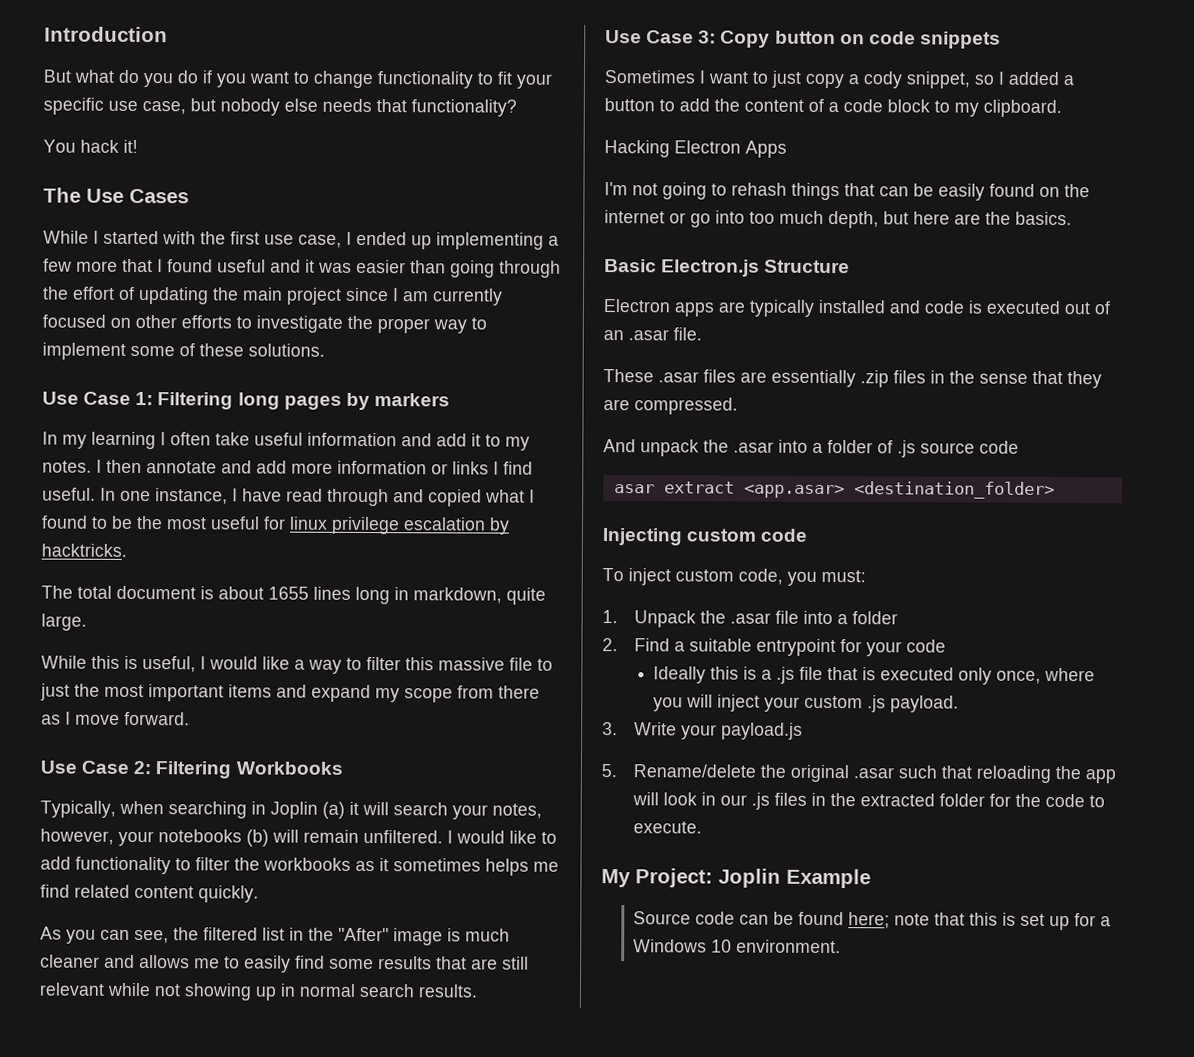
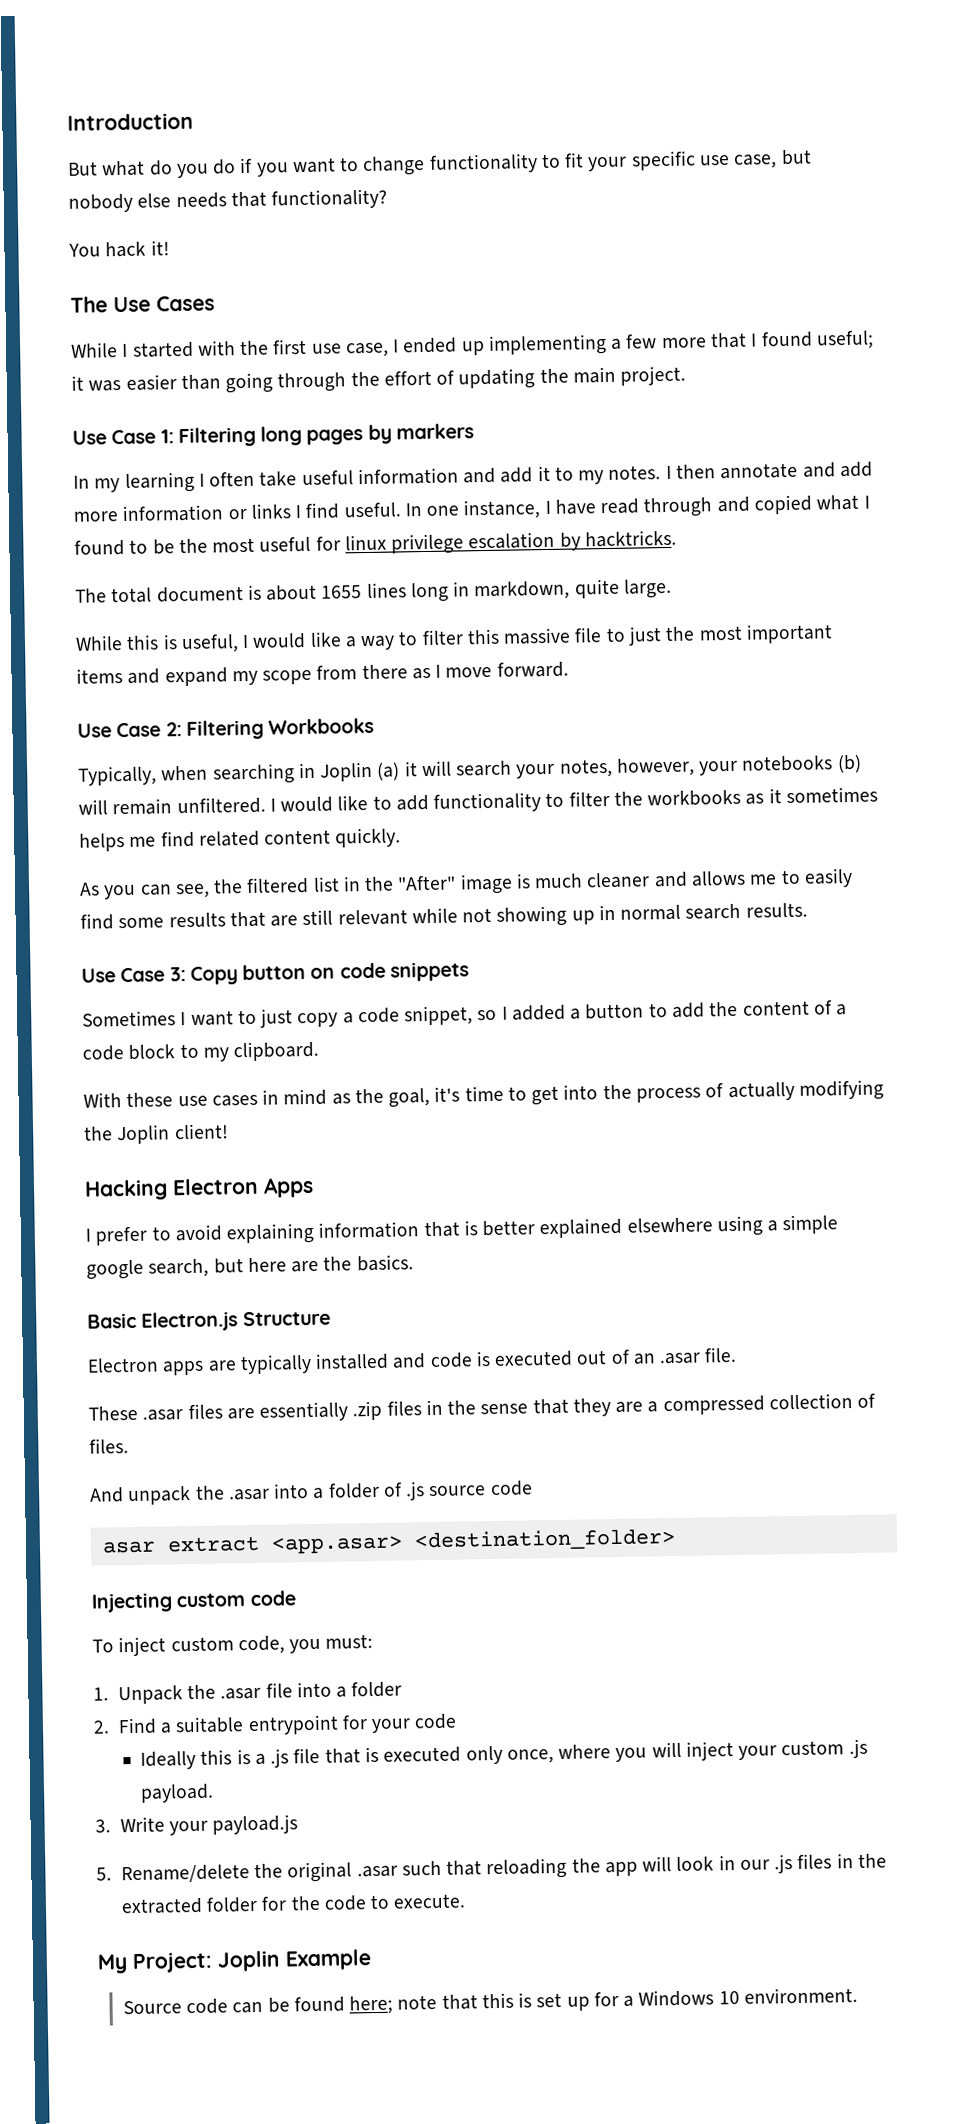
[217,259,301,273] useful and -> [815,330,874,350] useful;
[286,287,503,306] [42,314,487,334] [42,342,325,360] project since I am currently focused on other efforts to investigate the proper way to implement some of these solutions. -> [620,365,687,386] project.
[863,71,902,89] cody -> [357,1007,400,1024] code
[604,140,787,158] [604,182,1090,201] [604,210,879,229] Hacking Electron Apps // I'm not going to rehash things that can be easily found on the internet or go into too much depth, -> [83,1079,884,1108] [84,1123,229,1145] [84,1176,314,1201] [85,1214,839,1246] [86,1258,210,1280] With these use cases in mind as the goal, it's time to get into the process of actually modifying the Joplin client! // Hacking Electron Apps // I prefer to avoid explaining information that is better explained elsewhere using a simple google search,
[634,397,738,415] compressed. -> [647,1393,877,1416] [89,1438,129,1454] a compressed collection of files.

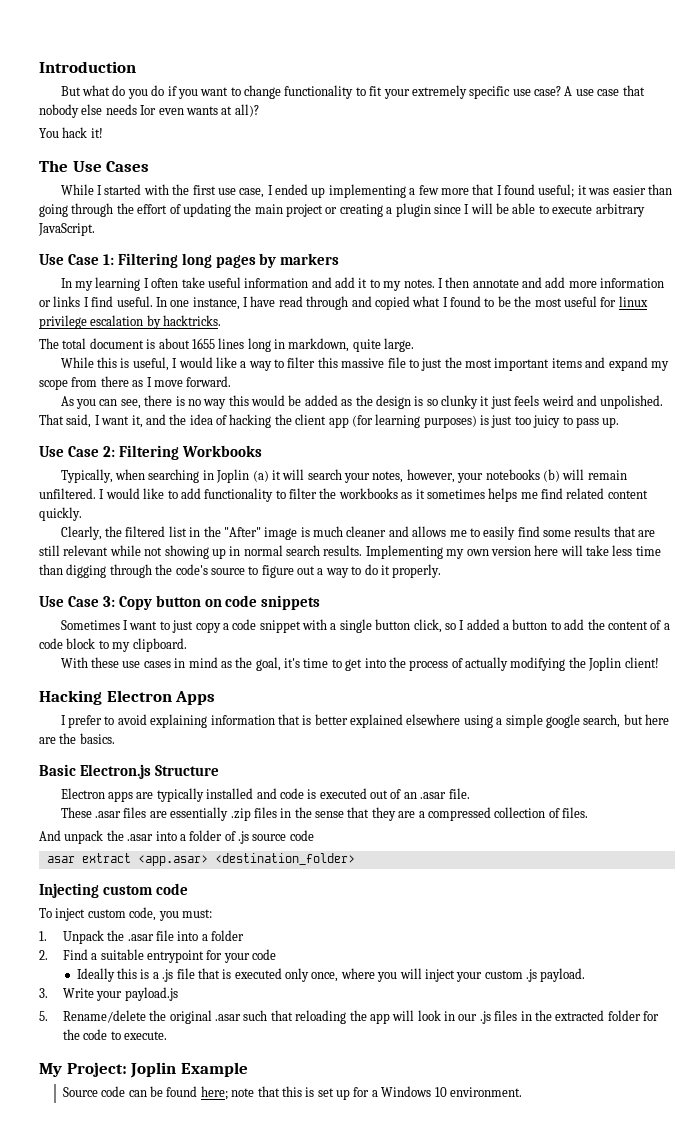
(628, 164) none -> [411,85,467,99] extremely
[733,149,812,169] [68,188,388,213] case, but nobody else needs that functionality? -> [534,85,645,96] [39,104,259,118] case? A use case that nobody else needs Ior even wants at all)?
[620,365,687,386] project. -> [286,203,645,217] [38,223,95,236] project or creating a plugin since I will be able to execute arbitrary JavaScript.
(569, 669) none -> [60,395,664,409] [39,414,620,428] // As you can see, there is no way this would be added as the design is so clunky it just feels weird and unpolished. That said, I want it, and the idea of hacking the client app (for learning purposes) is just too juicy to pass up.
[79,882,210,900] As you can see, -> [60,526,102,540] Clearly,
(808, 910) none -> [365,545,661,559] [39,564,442,578] Implementing my own version here will take less time than digging through the code's source to figure out a way to do it properly.
[404,1005,474,1026] snippet, -> [259,619,442,633] snippet with a single button click,

